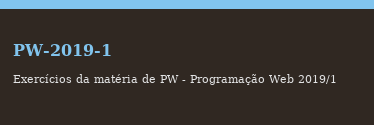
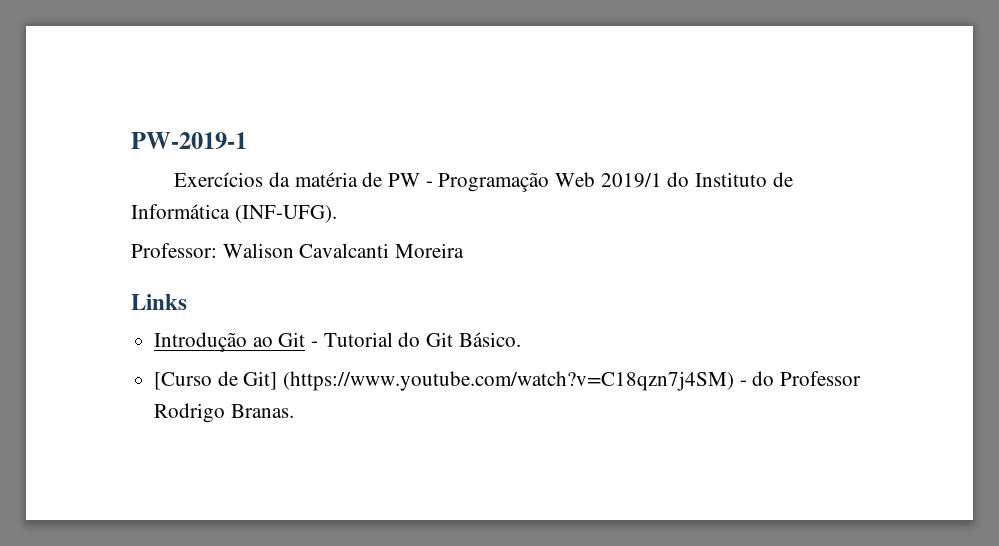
(337, 79) none -> [667,172,793,187] [131,204,337,223] [131,243,465,258] [131,294,187,310] [154,332,521,352] [154,371,862,391] [154,403,294,423] do Instituto de Informática (INF-UFG). // Professor: Walison Cavalcanti Moreira // Links // Introdução ao Git - Tutorial do Git Básico. // [Curso de Git] (https://www.youtube.com/watch?v=C18qzn7j4SM) - do Professor Rodrigo Branas.

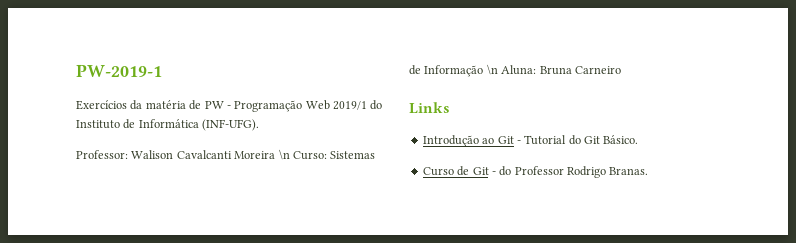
(465, 250) none -> [278,149,376,160] [409,64,621,77] \n Curso: Sistemas de Informação \n Aluna: Bruna Carneiro
[154,371,735,391] [Curso de Git] (https://www.youtube.com/watch?v=C18qzn7j4SM) -> [422,166,489,176] Curso de Git

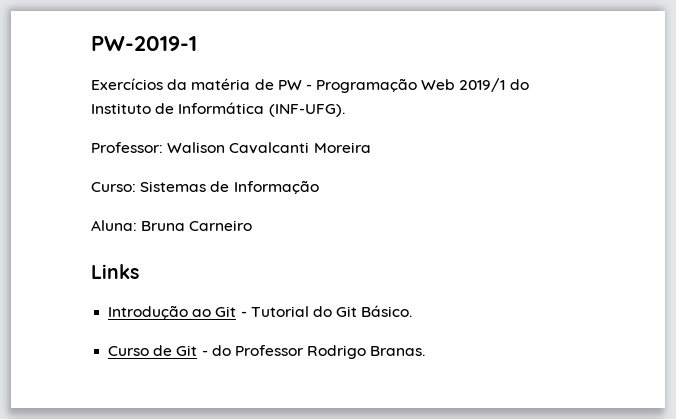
[278,149,290,160] \n -> (371, 147) //
[486,64,498,75] \n -> (319, 187) //

